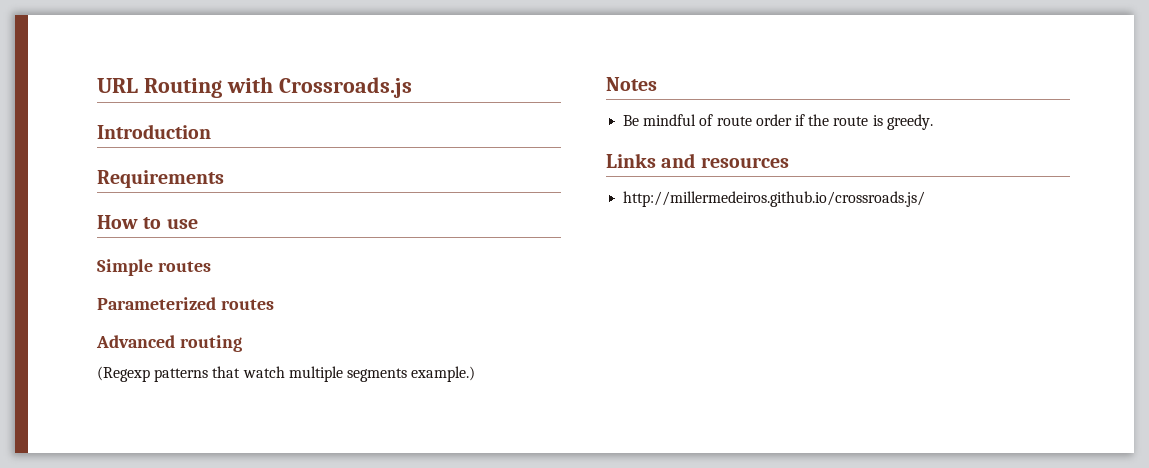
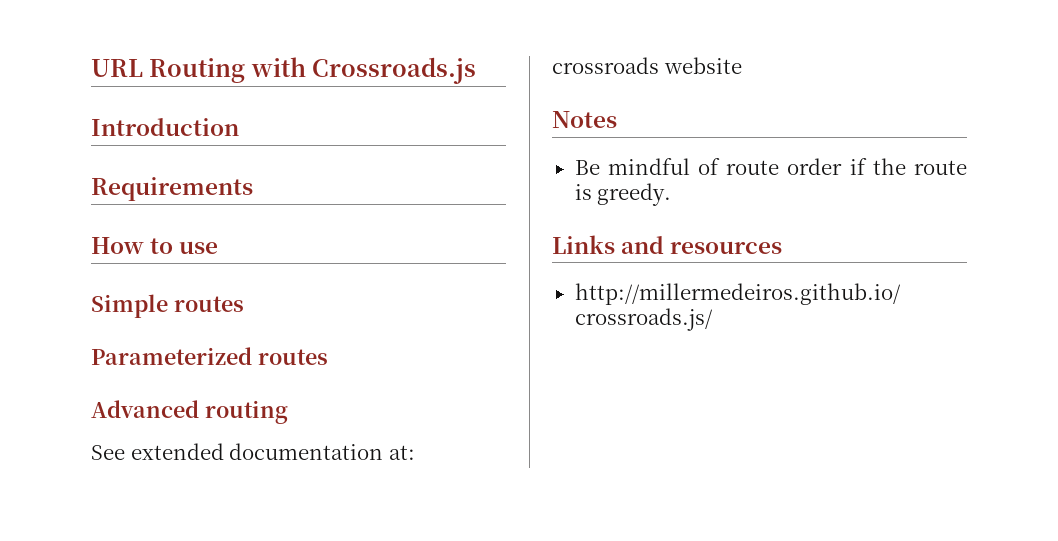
[97,366,476,382] (Regexp patterns that watch multiple segments example.) -> [91,443,415,460] [552,57,742,74] See extended documentation at: crossroads website

